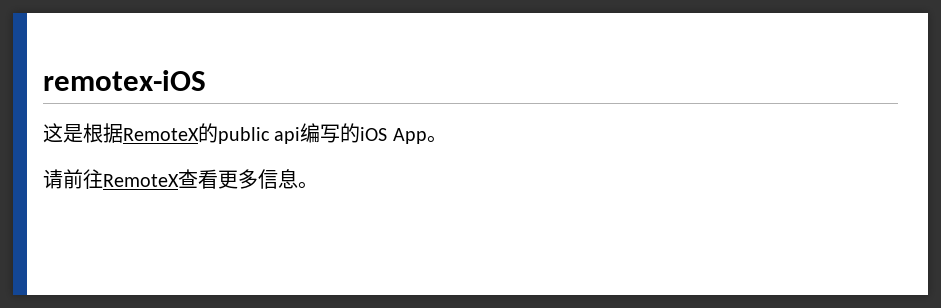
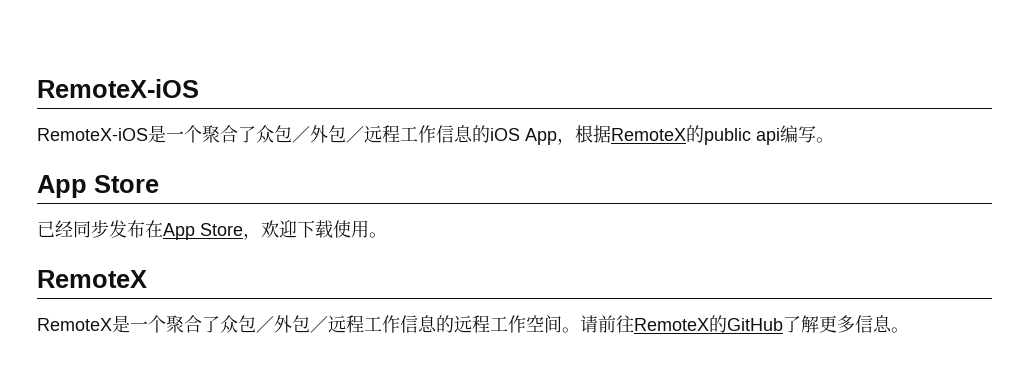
[43,70,206,91] [43,123,83,143] remotex-iOS // 这是 -> [37,79,199,98] [37,125,575,145] RemoteX-iOS // RemoteX-iOS是一个聚合了众包／外包／远程工作信息的iOS App，
[340,123,447,144] [43,169,218,189] 的iOS App。 // 请前往RemoteX查看 -> [816,137,834,143] [37,175,159,198] [37,220,387,240] [37,270,147,288] [37,315,819,333] 。 // App Store // 已经同步发布在App Store，欢迎下载使用。 // RemoteX // RemoteX是一个聚合了众包／外包／远程工作信息的远程工作空间。请前往RemoteX的GitHub了解

